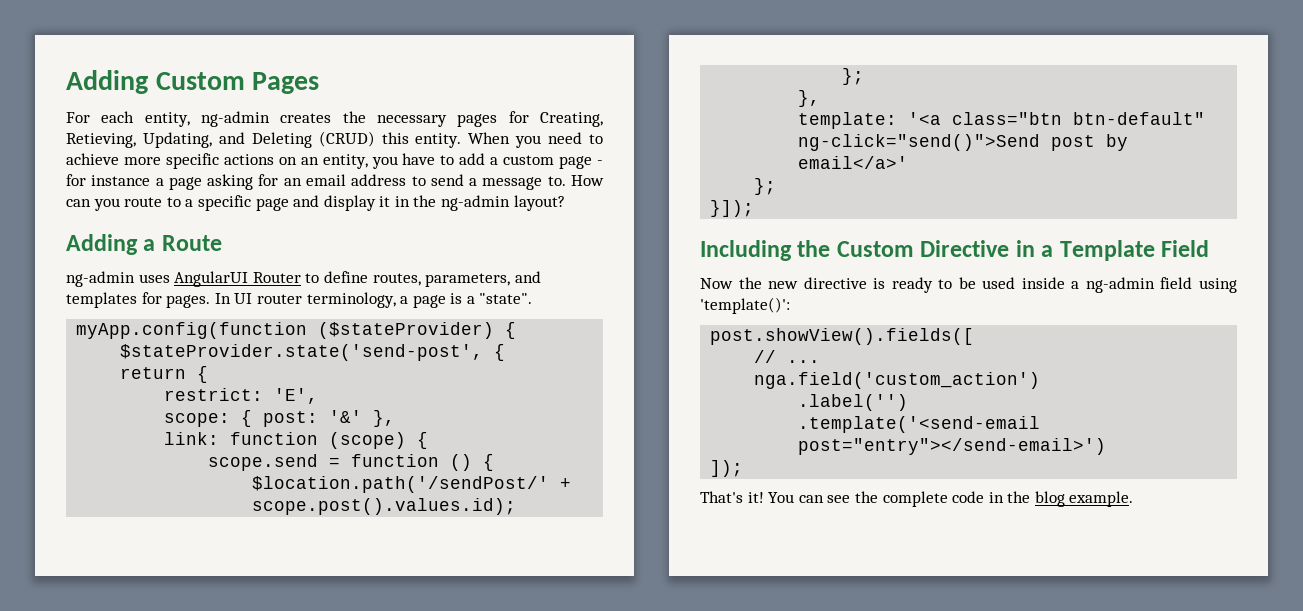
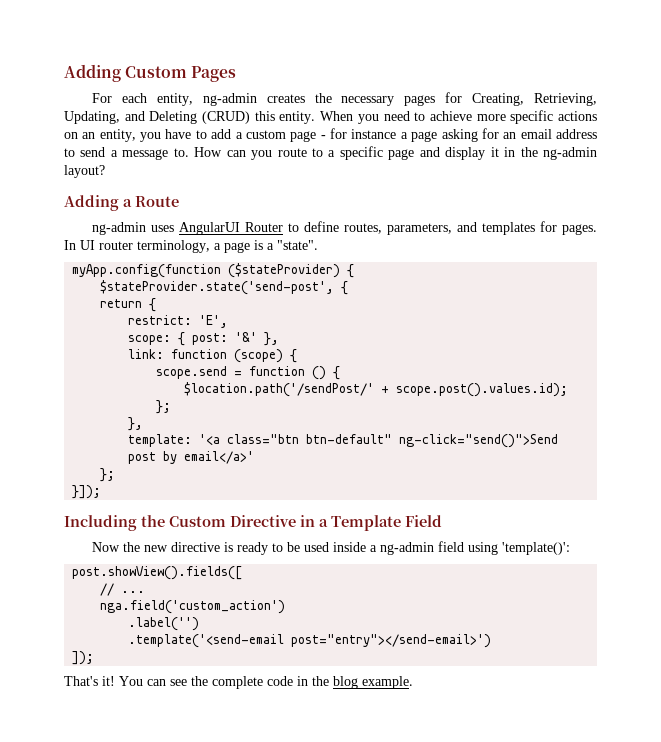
[66,133,136,148] Retieving, -> [533,93,597,106] Retrieving,

